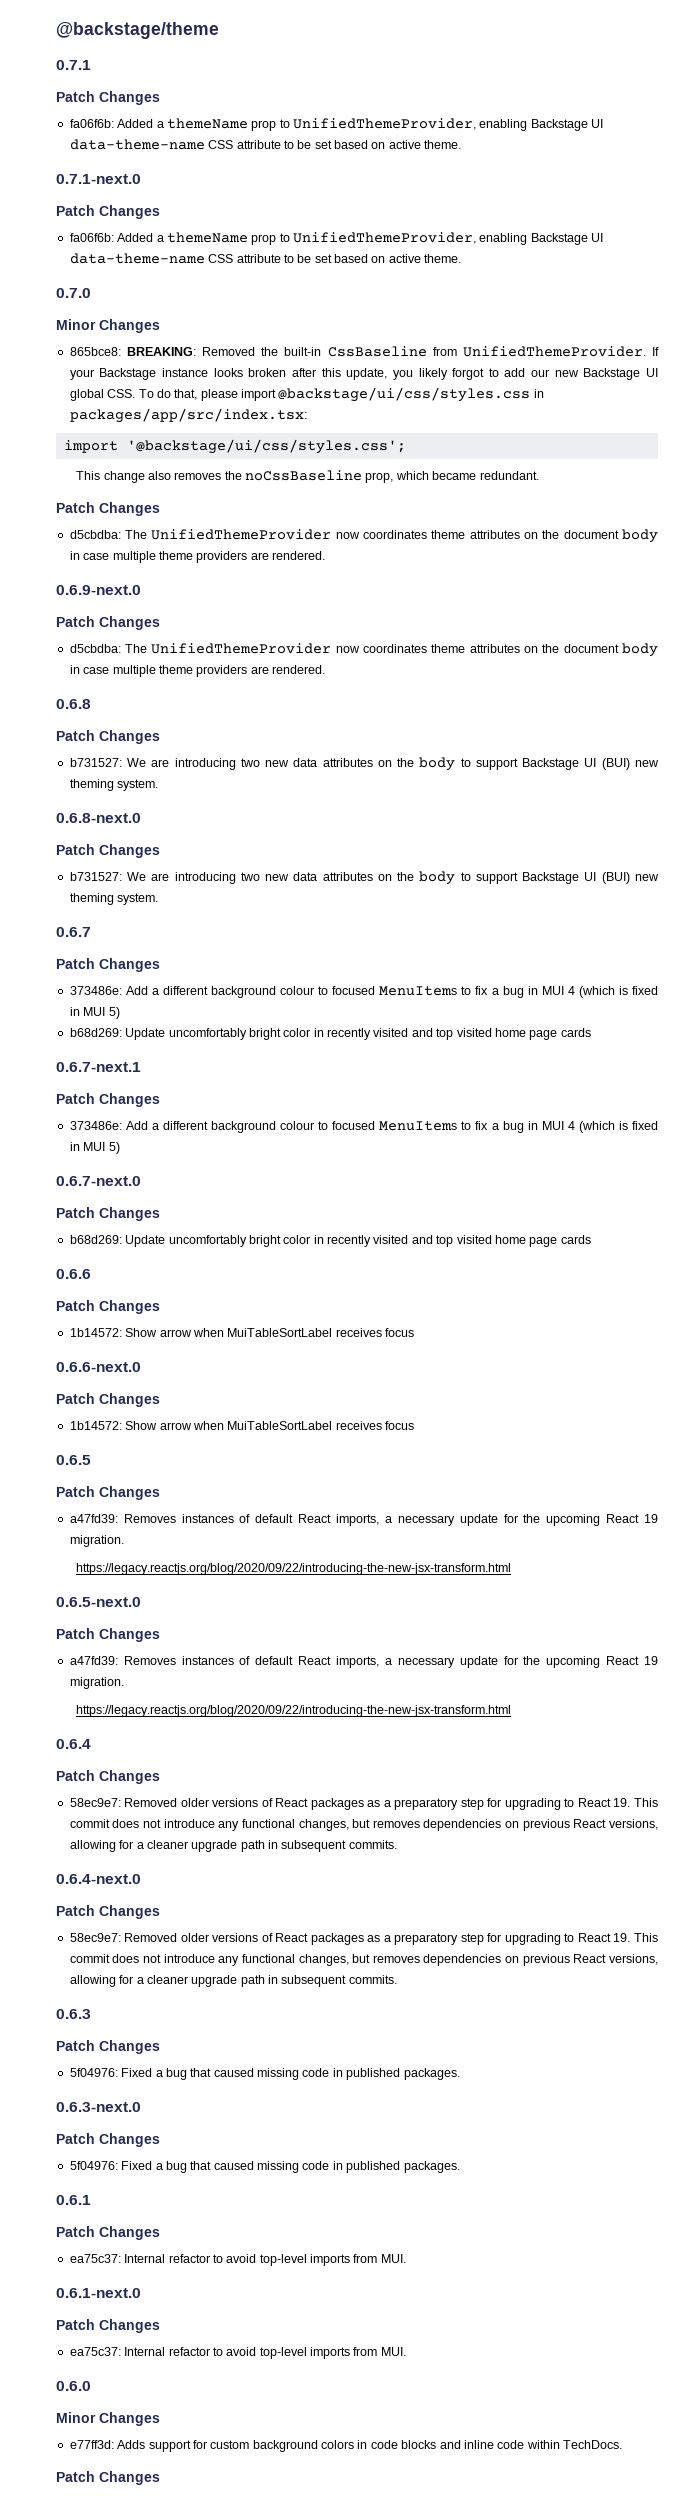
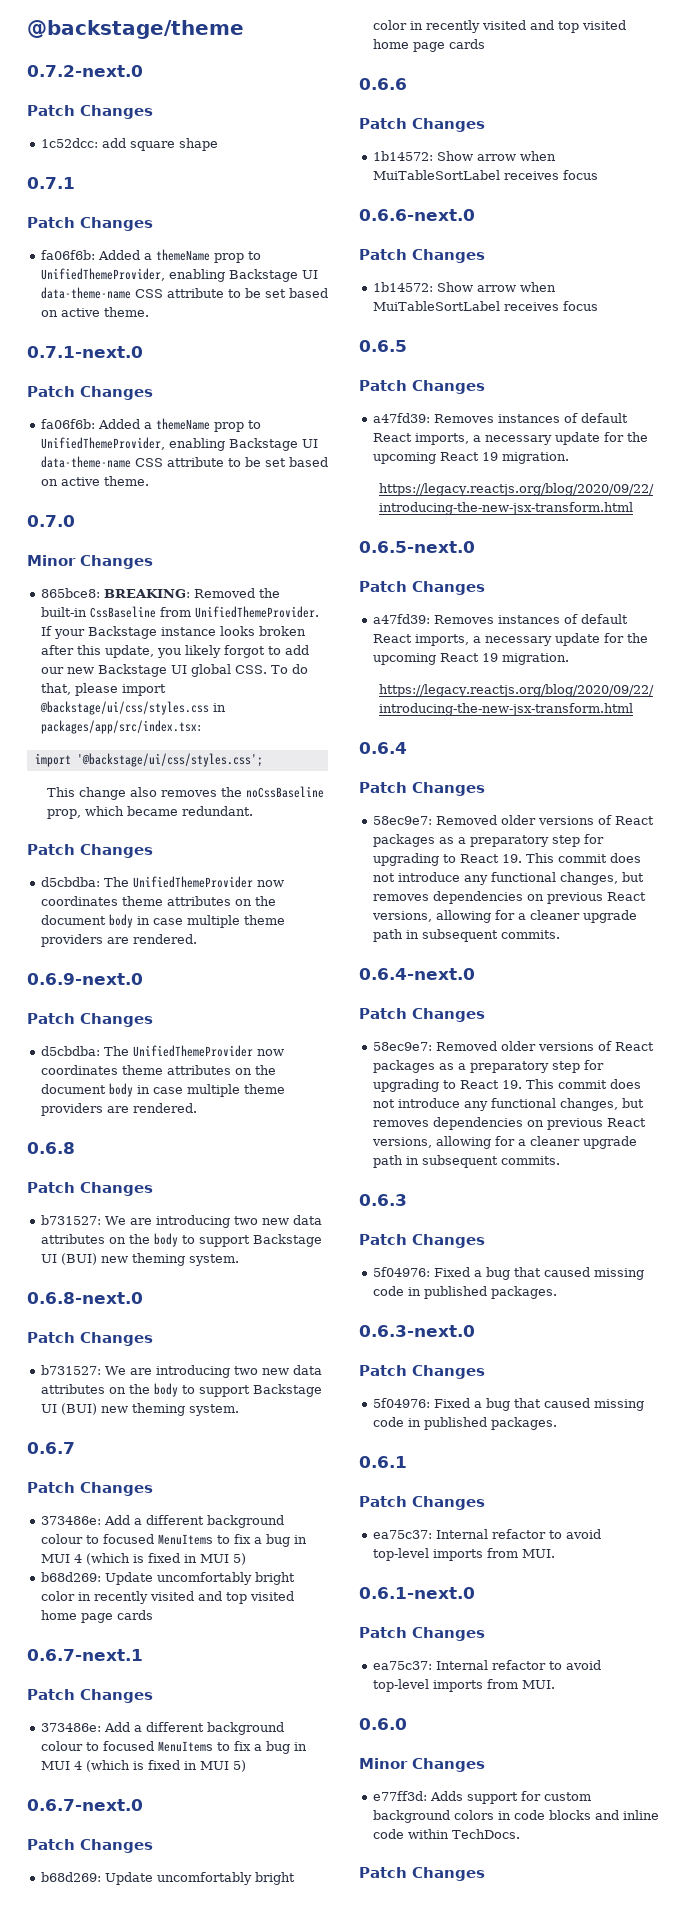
(219, 30) none -> [27,65,143,77] [27,105,153,119] [40,138,218,151] // 0.7.2-next.0 // Patch Changes // 1c52dcc: add square shape

